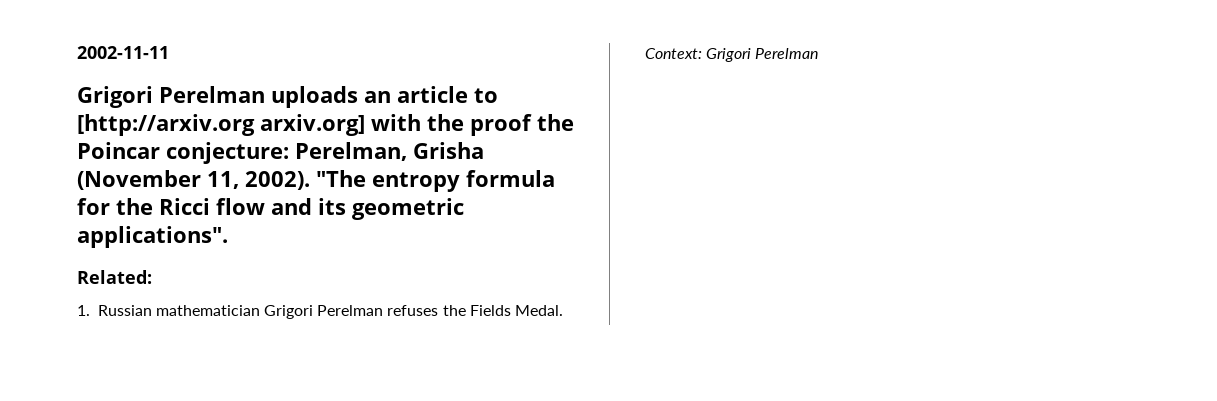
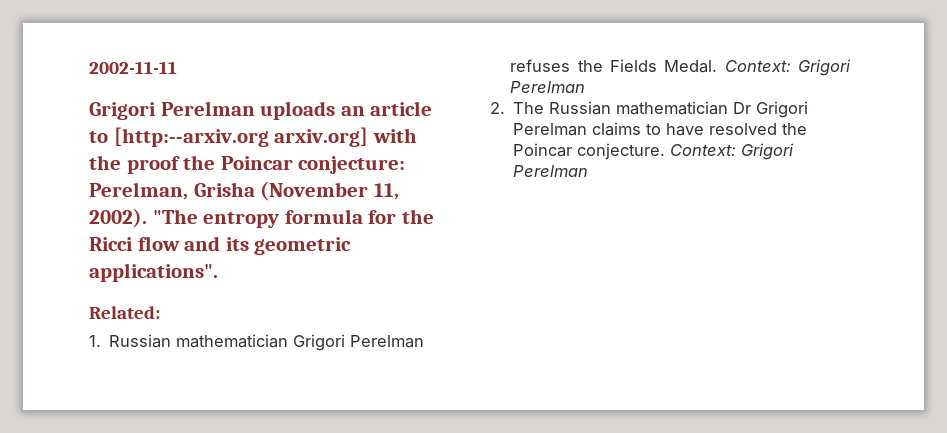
[77,114,255,136] [http://arxiv.org -> [113,127,269,147] [http:--arxiv.org
(819, 53) none -> [490,101,809,118] [513,122,808,136] [513,143,795,160] [513,165,589,177] // 2. The Russian mathematician Dr Grigori Perelman claims to have resolved the Poincar conjecture. Context: Grigori Perelman

